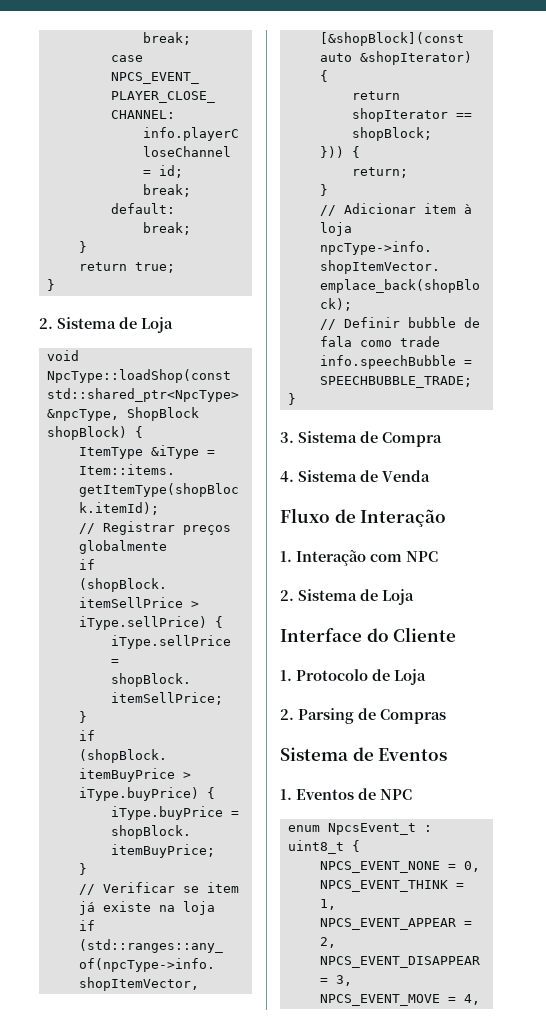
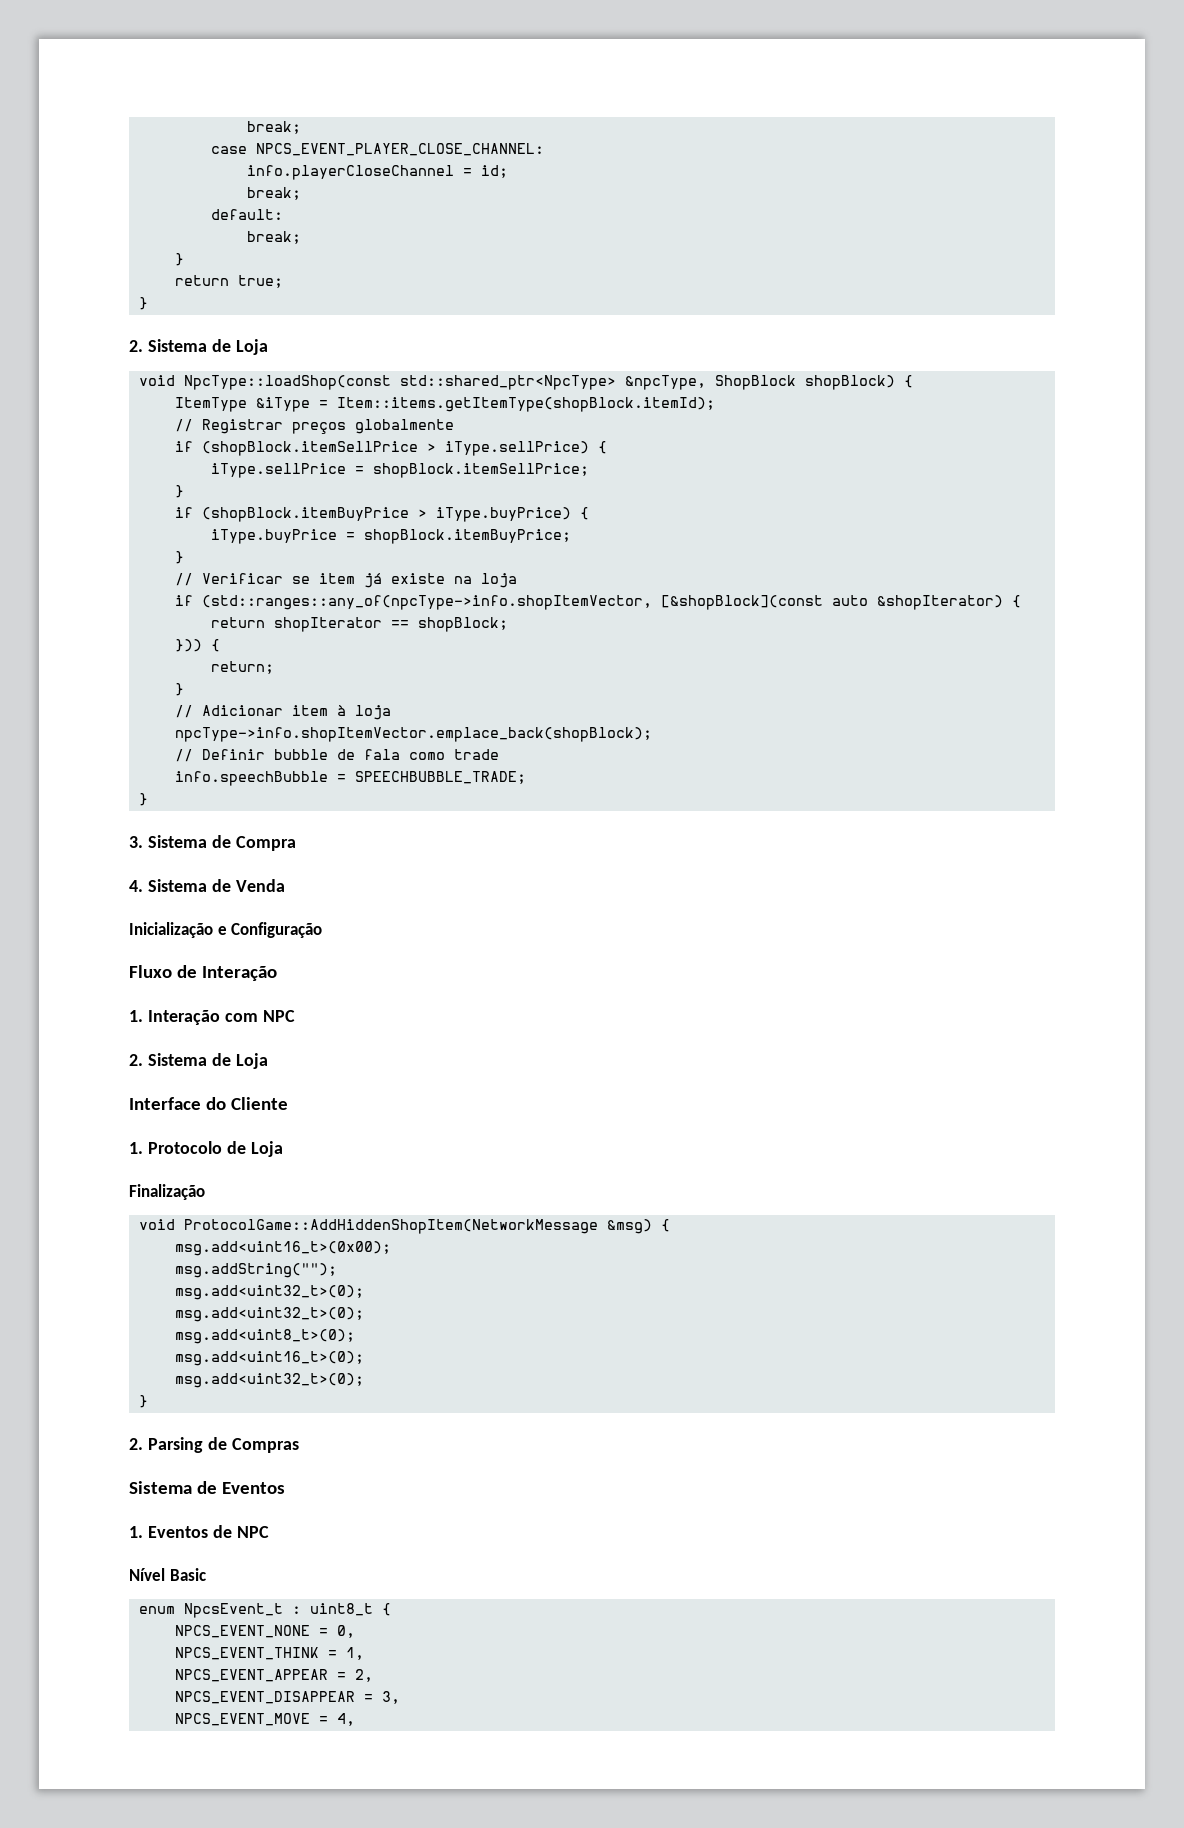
(430, 476) none -> [129,922,323,938] // Inicialização e Configuração
(426, 677) none -> [129,1184,205,1200] [139,1219,671,1234] [175,1241,392,1256] [175,1263,338,1278] [175,1285,365,1300] [175,1307,365,1322] [175,1329,356,1344] [175,1351,365,1366] [175,1373,365,1388] [139,1395,149,1408] // Finalização // void ProtocolGame::AddHiddenShopItem(NetworkMessage &msg) { // msg.add<uint16_t>(0x00); // msg.addString(""); // msg.add<uint32_t>(0); // msg.add<uint32_t>(0); // msg.add<uint8_t>(0); // msg.add<uint16_t>(0); // msg.add<uint32_t>(0); // }
(412, 794) none -> [129,1568,206,1581] // Nível Basic

